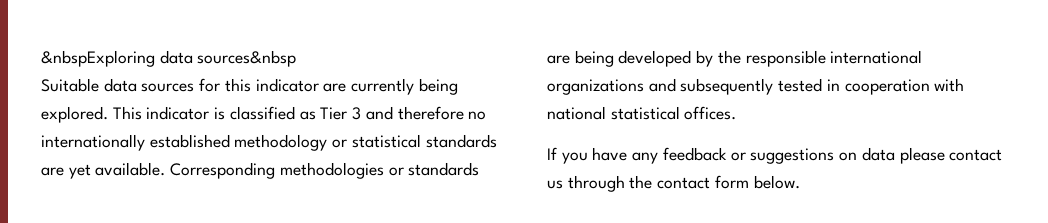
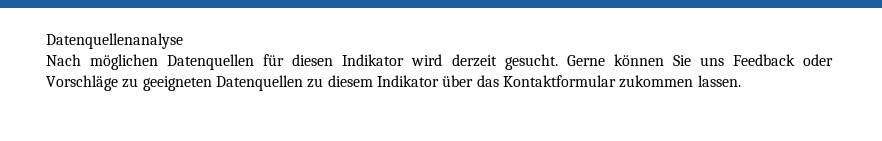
[41,50,297,67] [41,78,458,95] [41,106,487,123] [41,134,497,151] [41,162,480,179] [547,50,923,67] [547,78,965,95] [547,106,737,120] [547,147,1003,164] [547,175,800,192] &nbspExploring data sources&nbsp // Suitable data sources for this indicator are currently being explored. This indicator is classified as Tier 3 and therefore no internationally established methodology or statistical standards are yet available. Corresponding methodologies or standards are being developed by the responsible international organizations and subsequently tested in cooperation with national statistical offices. // If you have any feedback or suggestions on data please contact us through the contact form below. -> [46,33,183,49] [46,54,833,70] [46,75,741,91] Datenquellenanalyse // Nach möglichen Datenquellen für diesen Indikator wird derzeit gesucht. Gerne können Sie uns Feedback oder Vorschläge zu geeigneten Datenquellen zu diesem Indikator über das Kontaktformular zukommen lassen.

